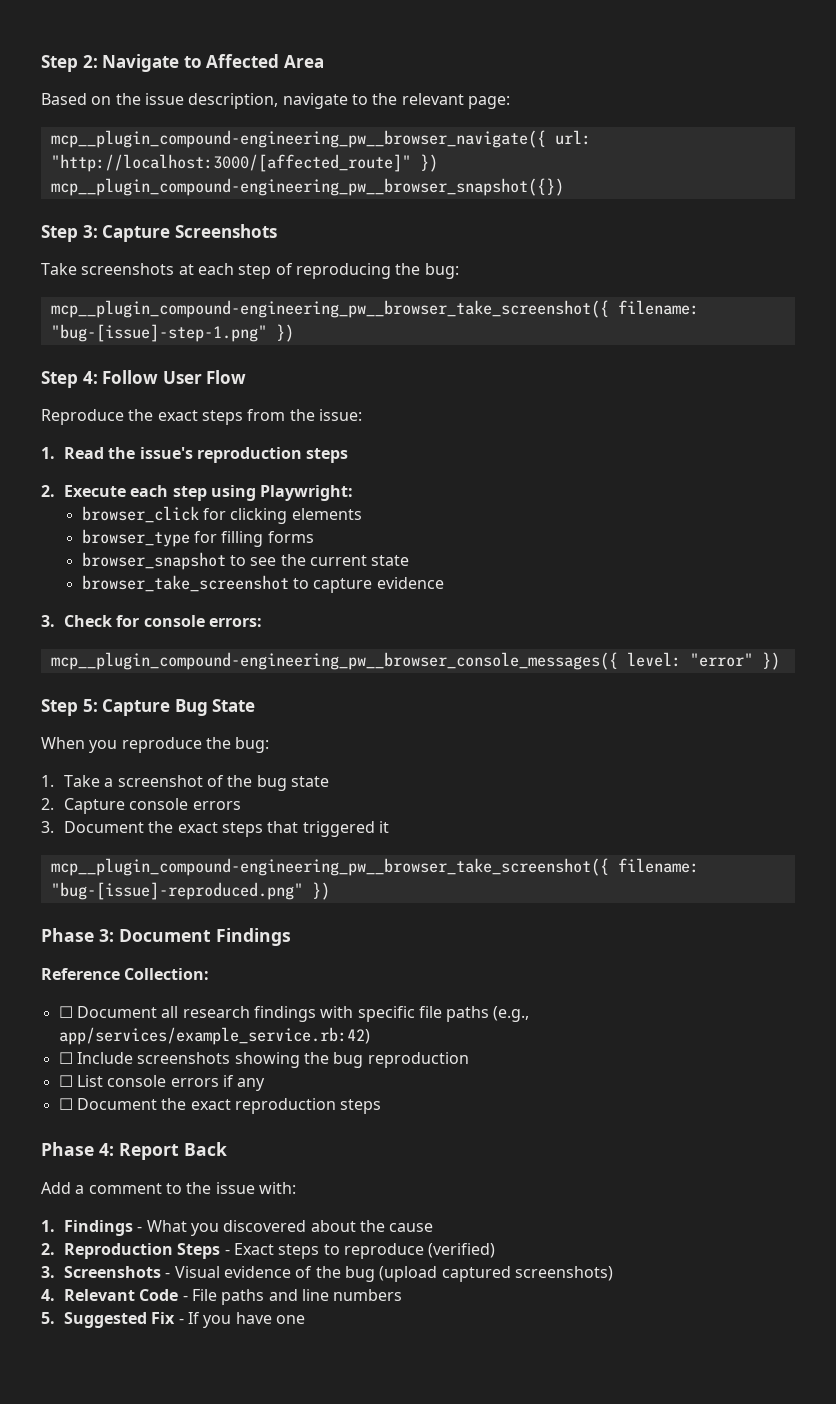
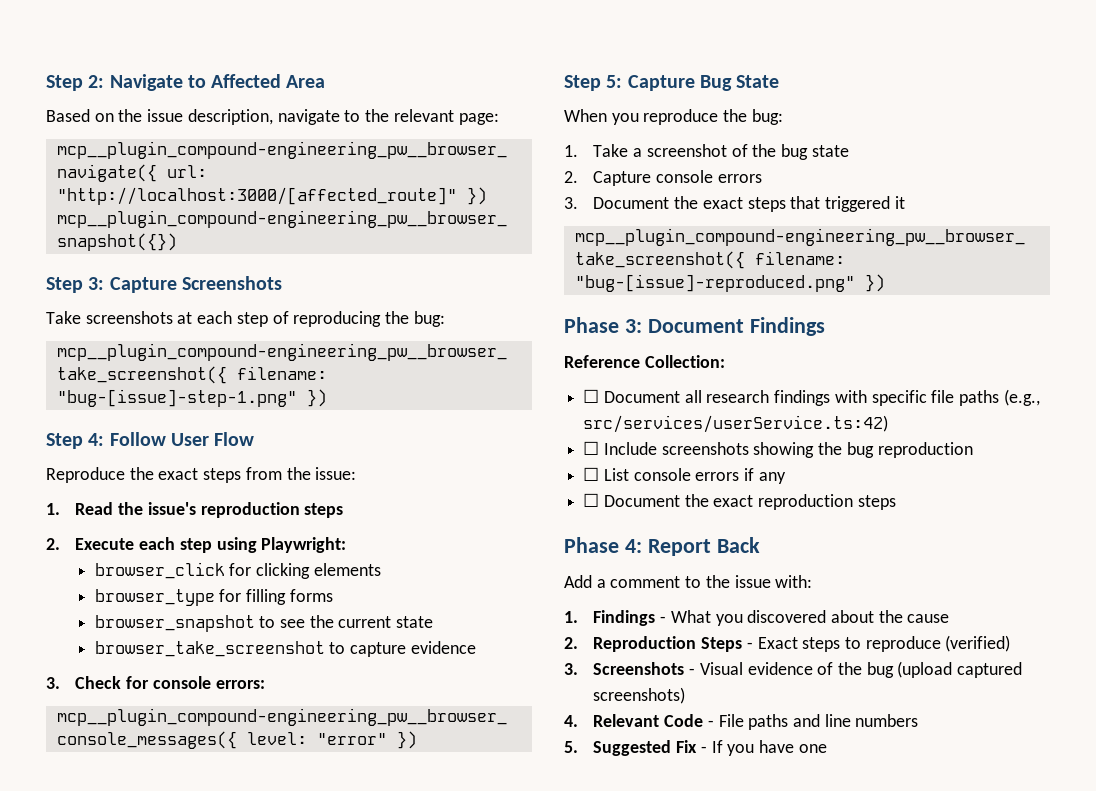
[58,1027,370,1045] app/services/example_service.rb:42) -> [583,415,889,433] src/services/userService.ts:42)

